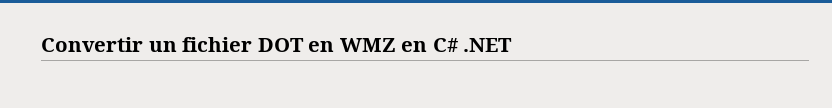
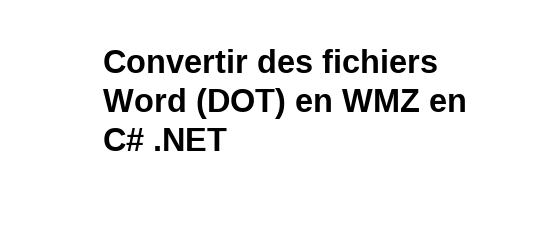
[148,37,304,52] un fichier DOT -> [257,49,438,73] [103,88,286,119] des fichiers Word (DOT)

